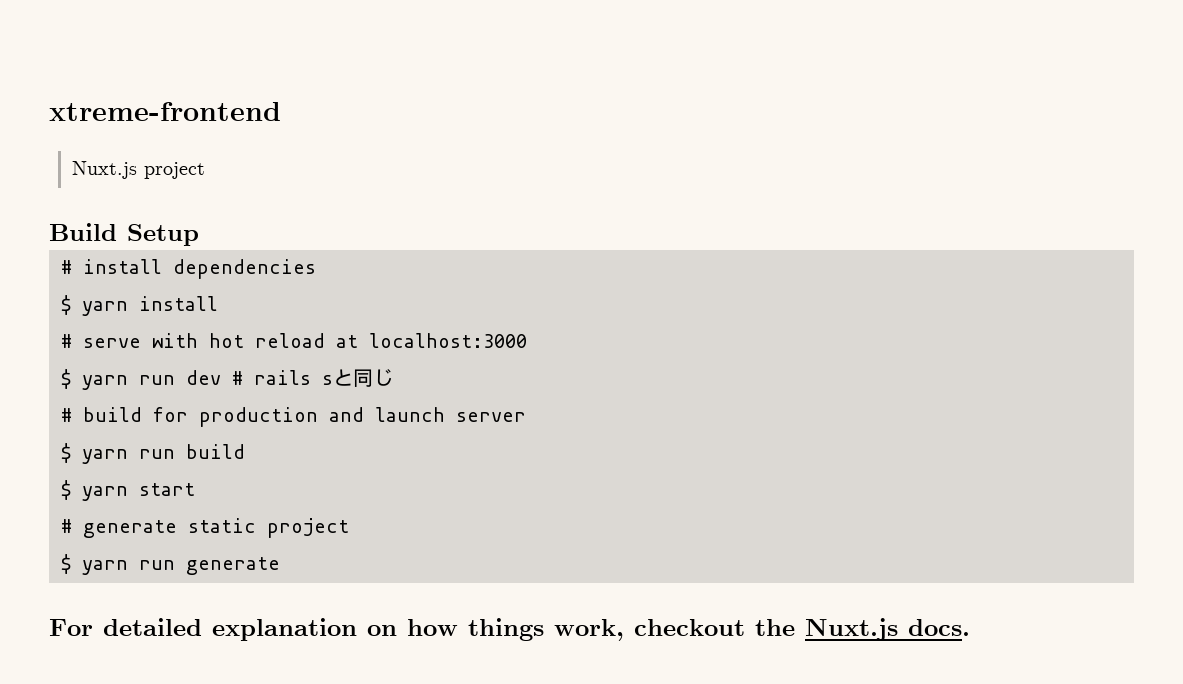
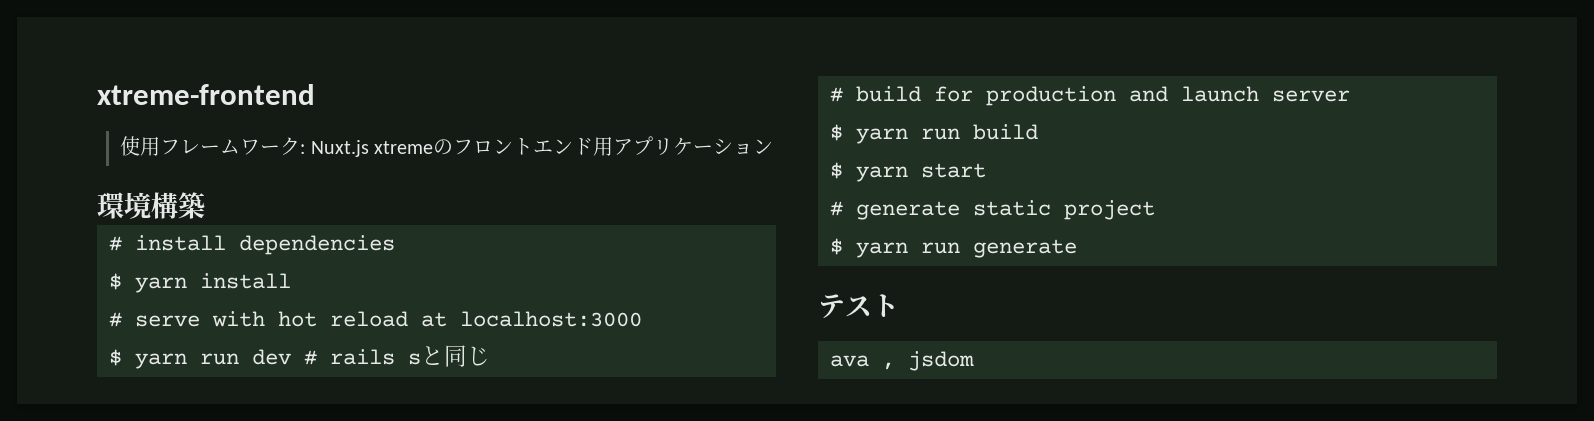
[72,161,206,179] [49,223,199,246] Nuxt.js project // Build Setup -> [120,136,773,157] [97,192,205,219] 使用フレームワーク: Nuxt.js xtremeのフロントエンド用アプリケーション // 環境構築
[49,618,970,641] For detailed explanation on how things work, checkout the Nuxt.js docs. -> [818,294,899,318] [830,351,974,371] テスト // ava , jsdom

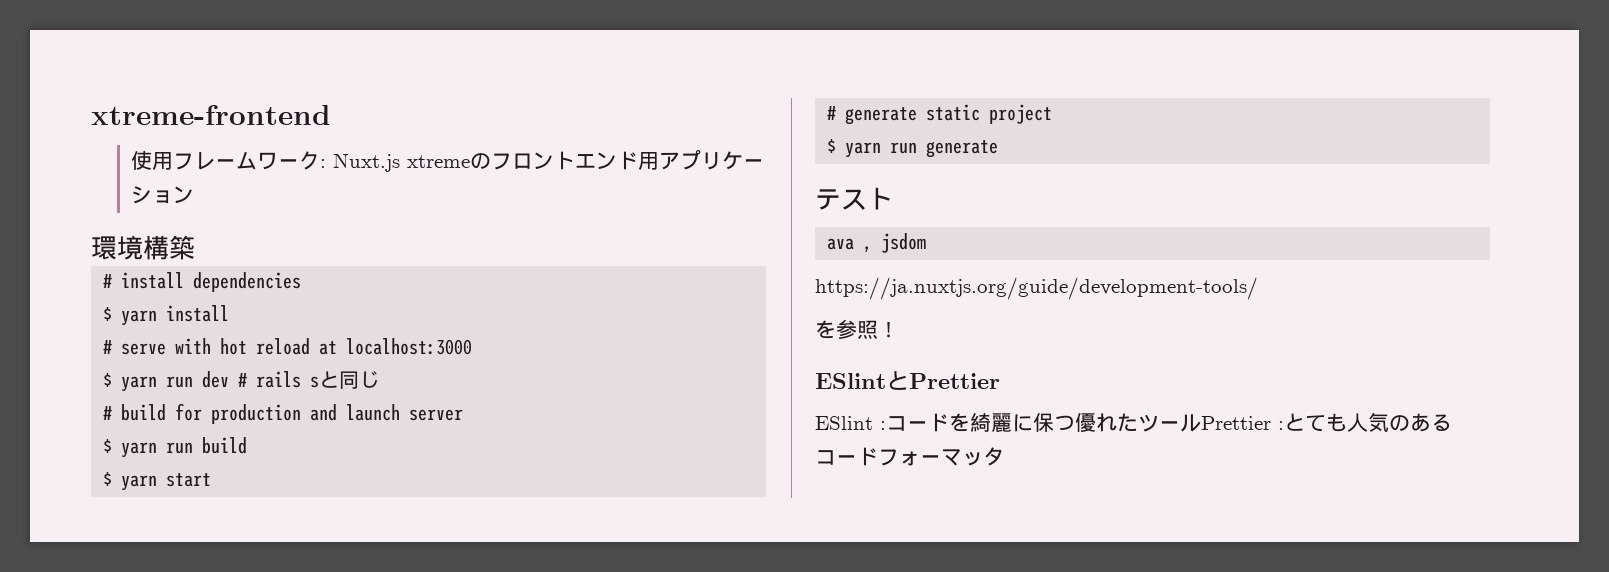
(974, 361) none -> [815,277,1258,300] [815,319,899,339] [815,371,1000,390] [815,412,1452,433] [815,447,1004,466] // https://ja.nuxtjs.org/guide/development-tools/ // を参照！ // ESlintとPrettier // ESlint :コードを綺麗に保つ優れたツールPrettier :とても人気のあるコードフォーマッタ

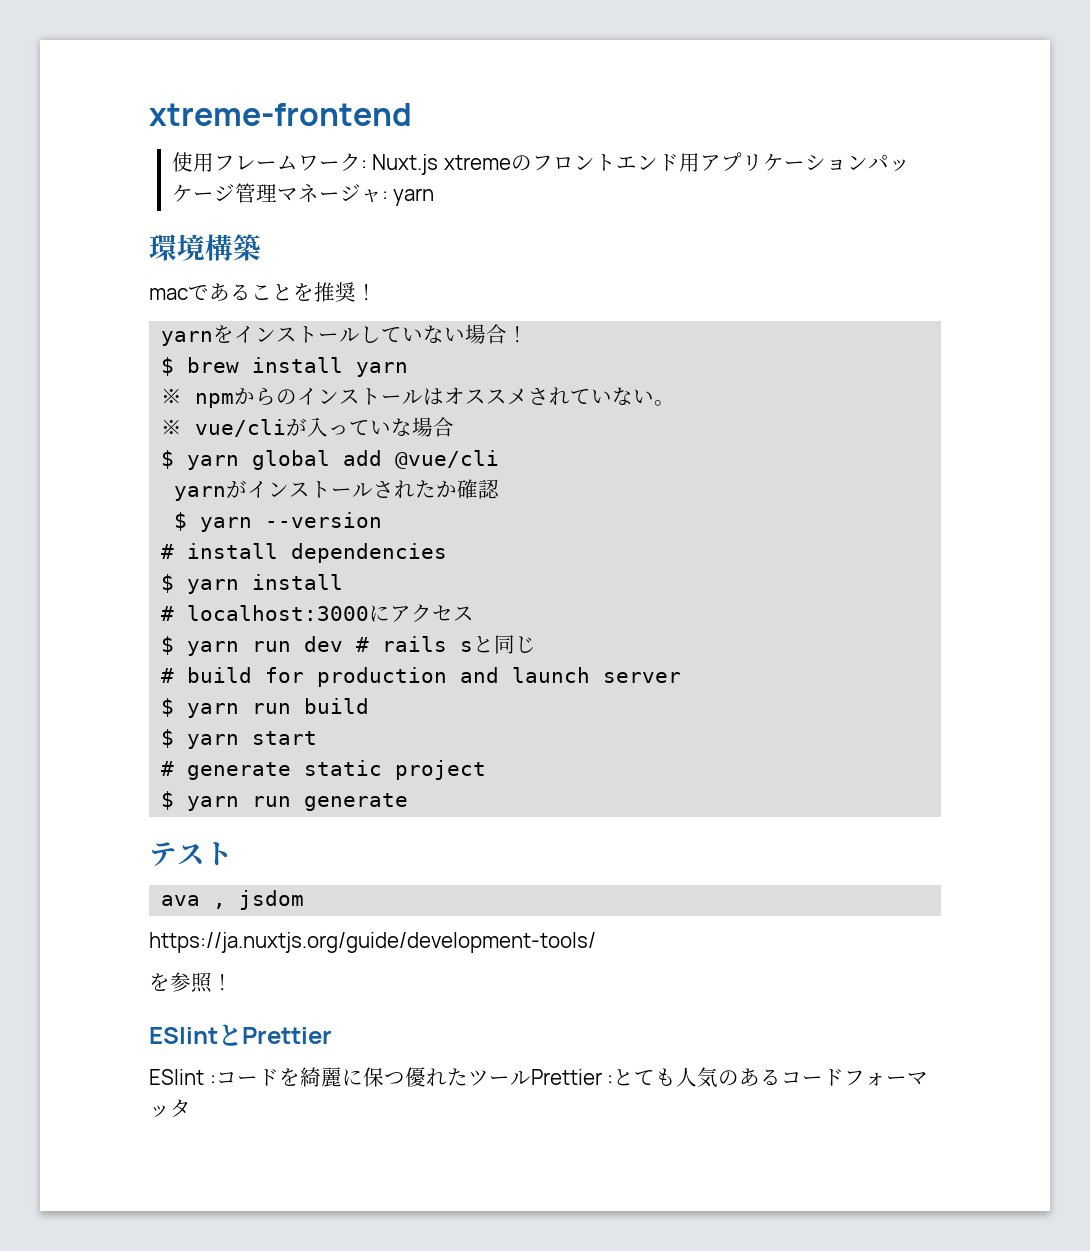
[91,235,195,260] // 環境構築 -> [867,155,910,172] [171,183,435,206] [149,234,261,261] [149,282,377,302] [161,324,529,346] [161,357,409,377] [161,387,676,408] [161,417,455,437] [161,450,500,470] [174,479,501,501] [174,512,383,532] パッケージ管理マネージャ: yarn // 環境構築 // macであることを推奨！ // yarnをインストールしていない場合！ // $ brew install yarn // ※ npmからのインストールはオススメされていない。 // ※ vue/cliが入っていな場合 // $ yarn global add @vue/cli // yarnがインストールされたか確認 // $ yarn --version
[121,338,338,355] serve with hot reload at -> (175, 613) none
(473, 346) none -> [369,604,475,622] にアクセス

